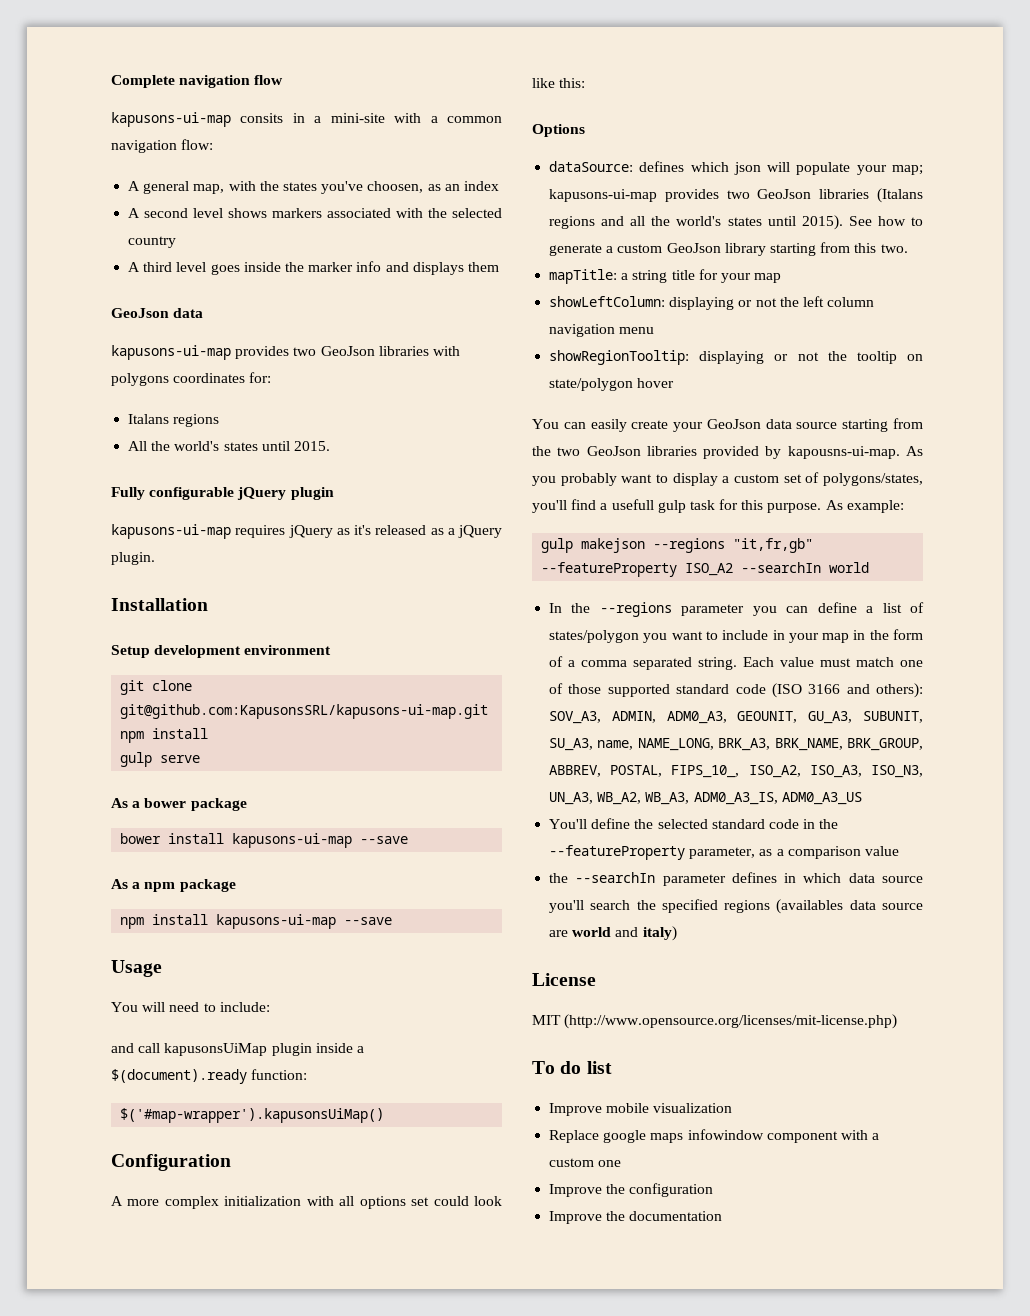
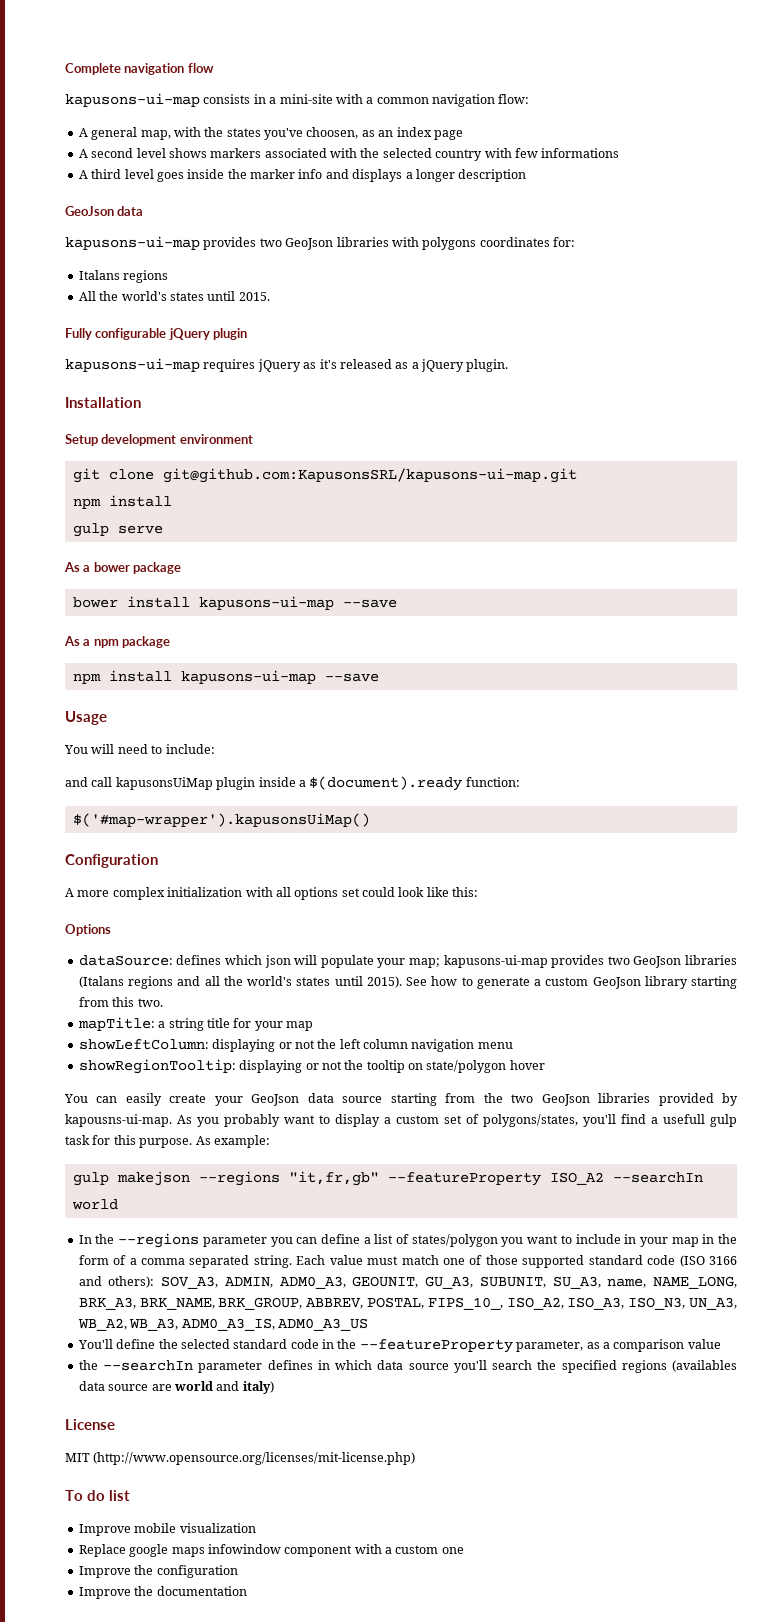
[240,113,284,123] consits -> [203,94,251,104] consists
(499, 186) none -> [433,130,463,140] page
(177, 242) none -> [484,148,620,158] with few informations
[467,262,499,272] them -> [405,169,527,182] a longer description

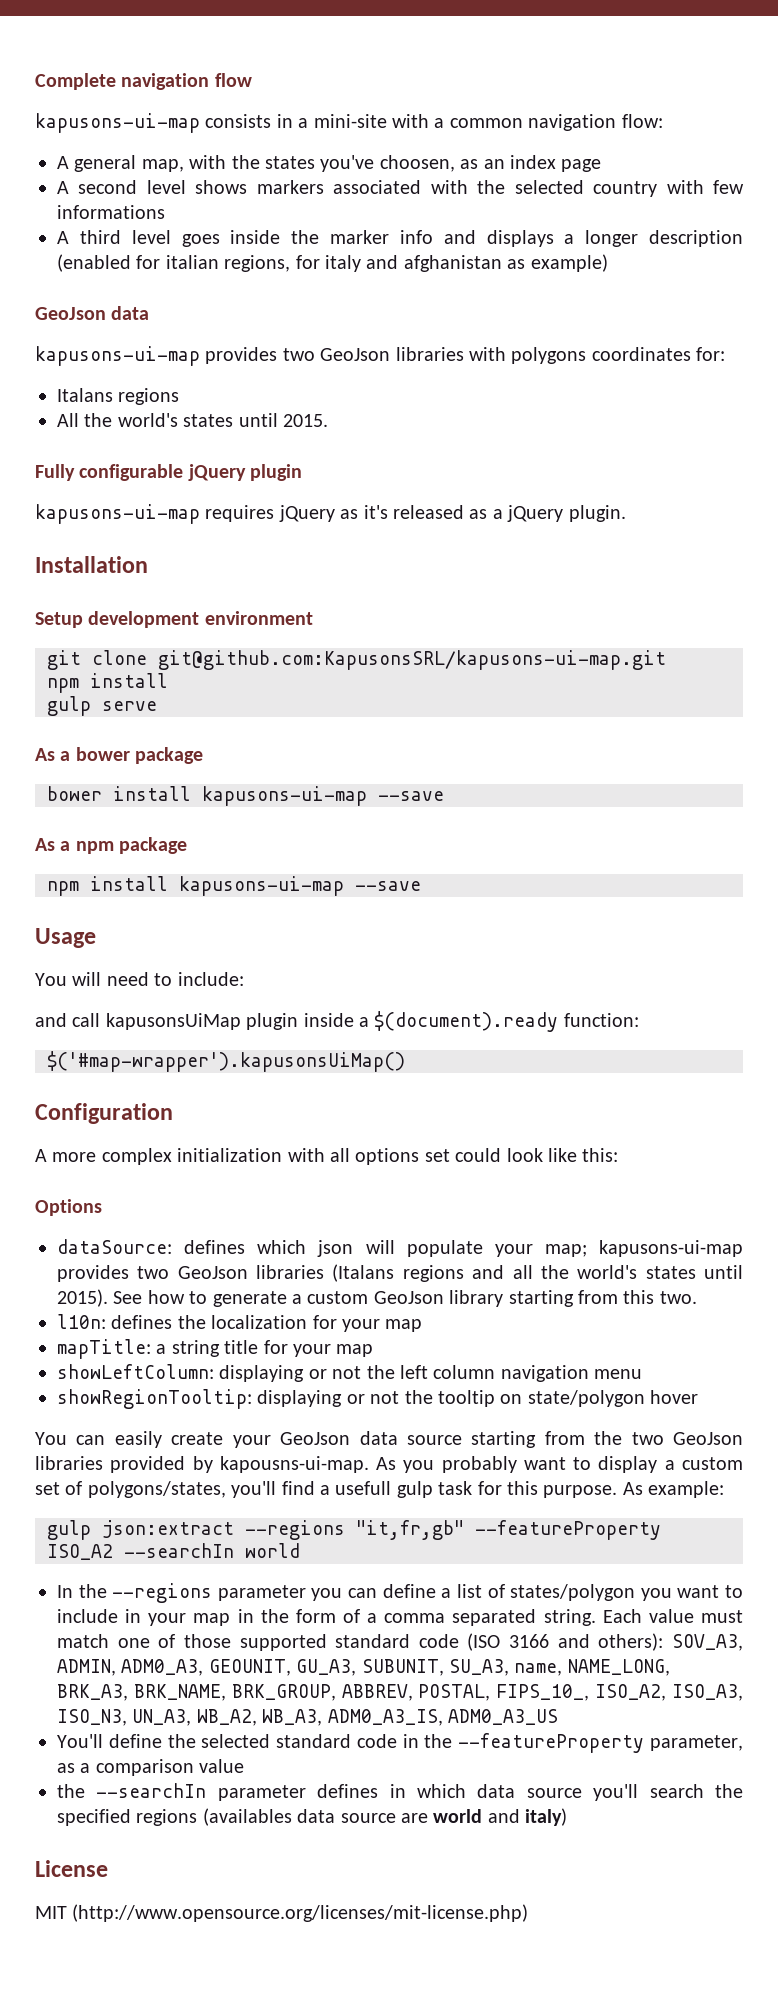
(527, 175) none -> [57,254,608,272] (enabled for italian regions, for italy and afghanistan as example)
(163, 1002) none -> [57,1314,423,1332] // l10n: defines the localization for your map
[116,1171,190,1186] makejson -> [102,1520,234,1538] json:extract
[65,1490,130,1501] [78,1523,256,1536] [78,1544,464,1557] [78,1565,238,1578] [78,1586,247,1599] // To do list // Improve mobile visualization // Replace google maps infowindow component with a custom one // Improve the configuration // Improve the documentation -> (529, 1913) none

